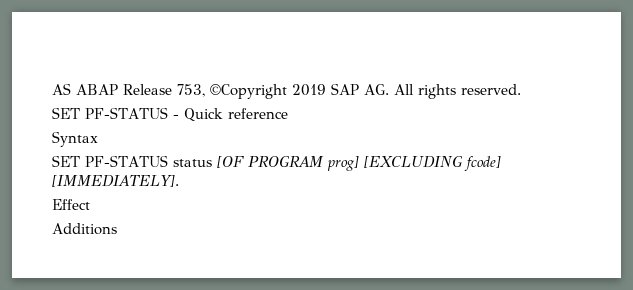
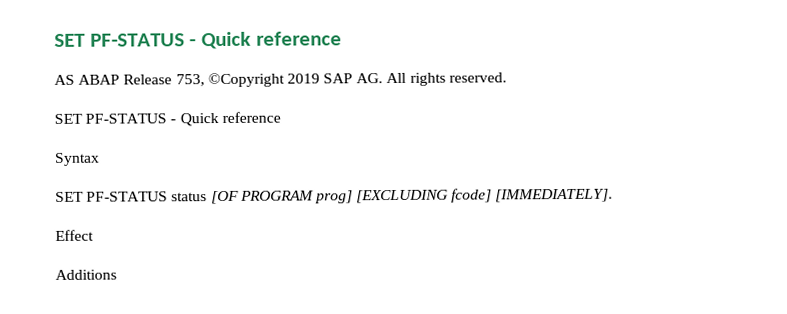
(52, 89) none -> [54,31,342,50] SET PF-STATUS - Quick reference //

